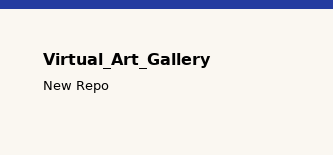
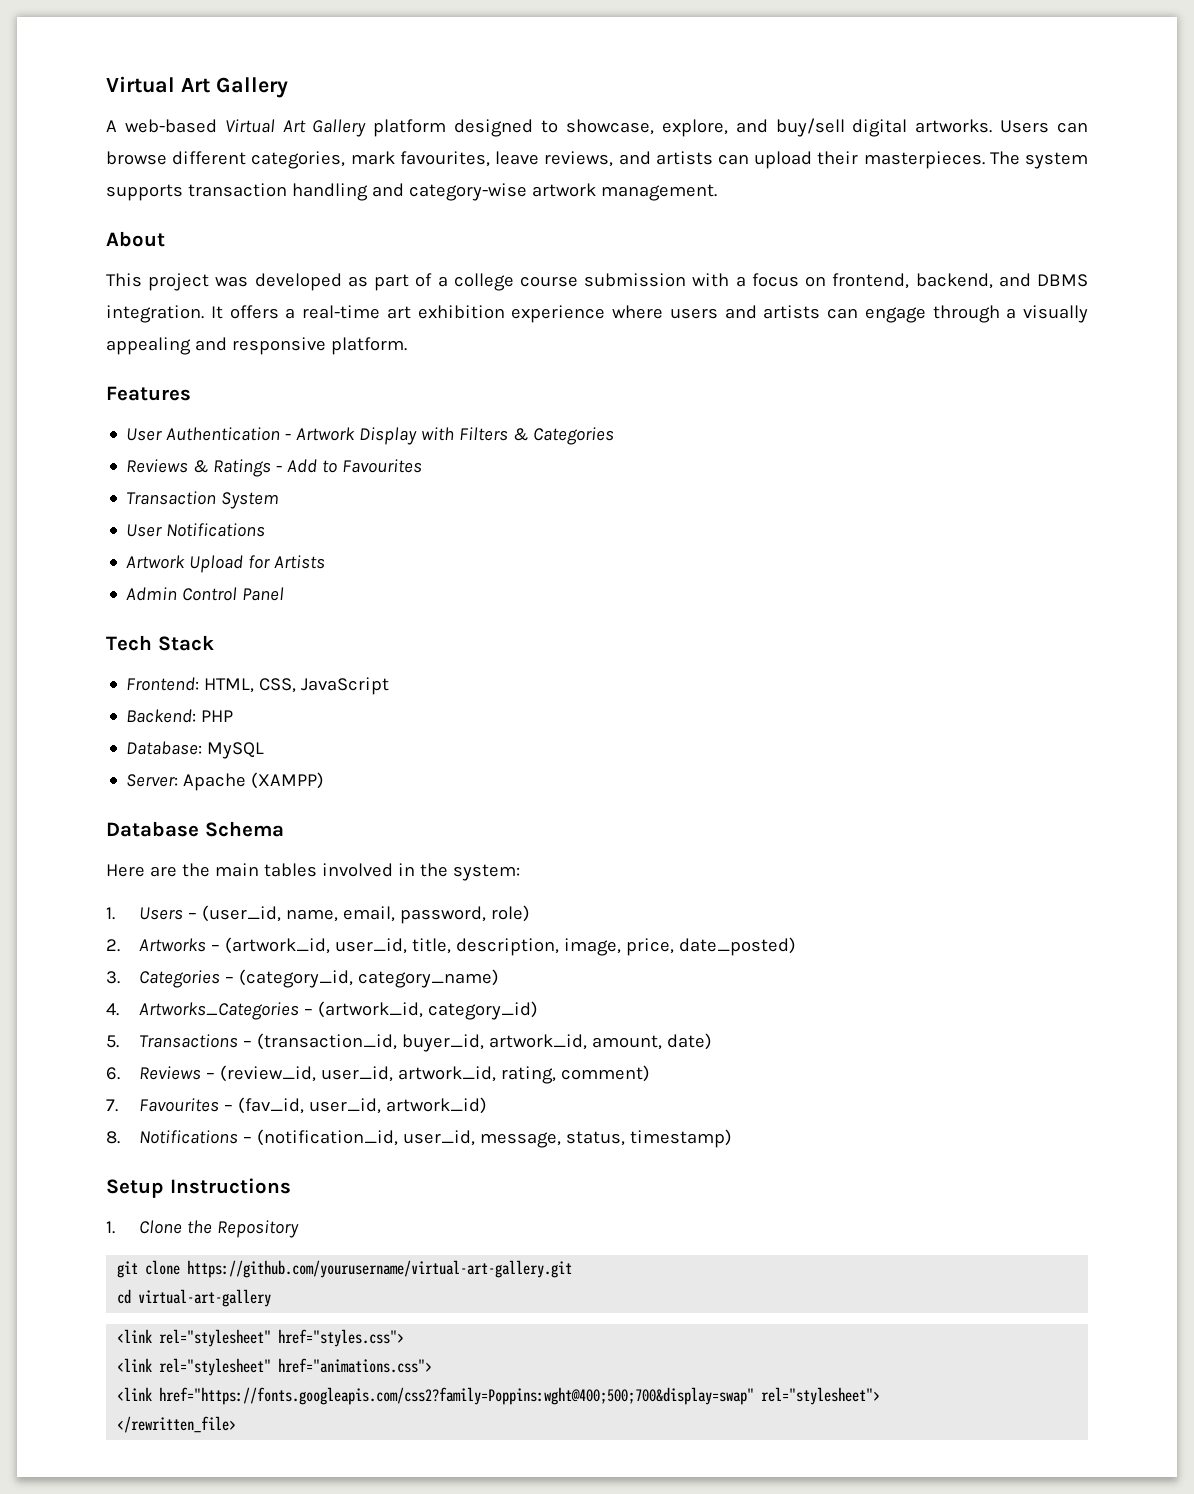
[43,53,211,69] [43,81,109,93] Virtual_Art_Gallery // New Repo -> [106,76,288,98] [106,118,1088,137] [106,151,1088,169] [106,183,717,201] [106,231,165,247] [106,273,1088,291] [106,305,1088,323] [106,337,407,355] [106,386,191,401] [126,427,615,445] [126,459,423,477] [126,491,280,509] [126,523,266,537] [126,555,326,573] [126,587,285,601] [106,635,214,651] [126,677,390,695] [126,709,234,723] [126,741,265,759] [126,772,325,791] [106,821,284,837] [106,863,520,881] [106,905,530,924] [106,937,796,956] [106,969,499,988] [106,1001,538,1020] [106,1033,712,1052] [106,1065,650,1084] [106,1097,487,1114] [106,1129,732,1148] [106,1178,291,1198] [106,1220,299,1238] [117,1260,573,1278] [117,1289,272,1307] [117,1329,405,1347] [117,1358,433,1376] [117,1387,881,1405] [117,1416,237,1433] Virtual Art Gallery // A web-based Virtual Art Gallery platform designed to showcase, explore, and buy/sell digital artworks. Users can browse different categories, mark favourites, leave reviews, and artists can upload their masterpieces. The system supports transaction handling and category-wise artwork management. // About // This project was developed as part of a college course submission with a focus on frontend, backend, and DBMS integration. It offers a real-time art exhibition experience where users and artists can engage through a visually appealing and responsive platform. // Features // User Authentication - Artwork Display with Filters & Categories // Reviews & Ratings - Add to Favourites // Transaction System // User Notifications // Artwork Upload for Artists // Admin Control Panel // Tech Stack // Frontend: HTML, CSS, JavaScript // Backend: PHP // Database: MySQL // Server: Apache (XAMPP) // Database Schema // Here are the main tables involved in the system: // 1. Users – (user_id, name, email, password, role) // 2. Artworks – (artwork_id, user_id, title, description, image, price, date_posted) // 3. Categories – (category_id, category_name) // 4. Artworks_Categories – (artwork_id, category_id) // 5. Transactions – (transaction_id, buyer_id, artwork_id, amount, date) // 6. Reviews – (review_id, user_id, artwork_id, rating, comment) // 7. Favourites – (fav_id, user_id, artwork_id) // 8. Notifications – (notification_id, user_id, message, status, timestamp) // Setup Instructions // 1. Clone the Repository // git clone https://github.com/yourusername/virtual-art-gallery.git // cd virtual-art-gallery // <link rel="stylesheet" href="styles.css"> // <link rel="stylesheet" href="animations.css"> // <link href="https://fonts.googleapis.com/css2?family=Poppins:wght@400;500;700&display=swap" rel="stylesheet"> // </rewritten_file>

